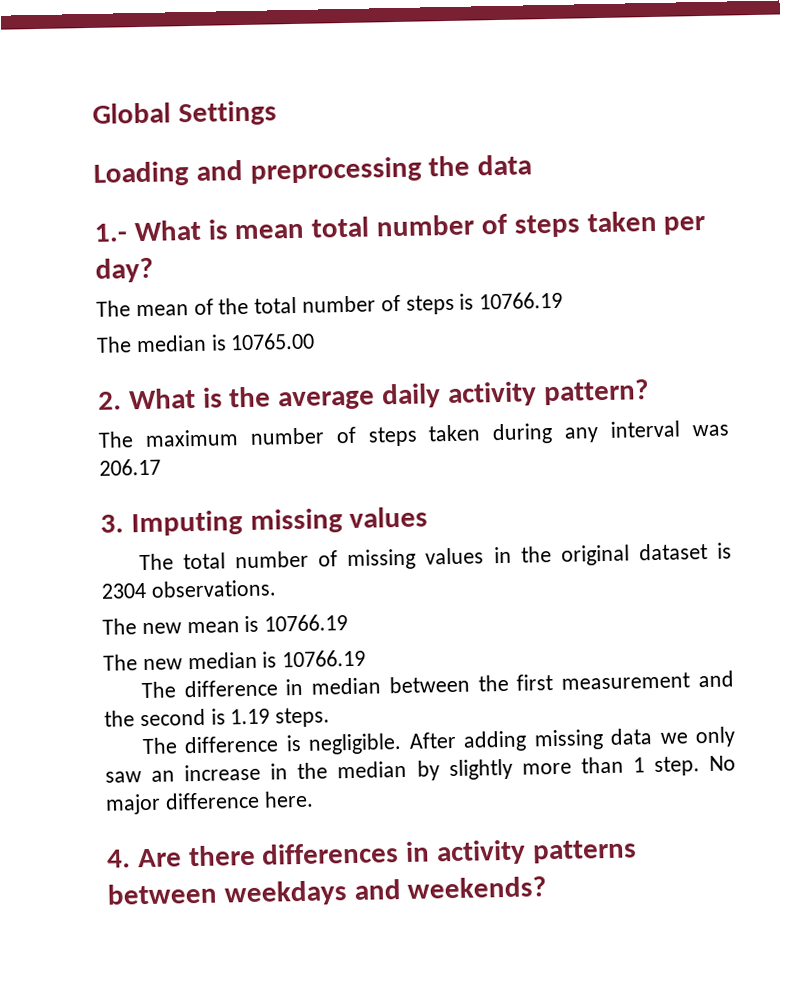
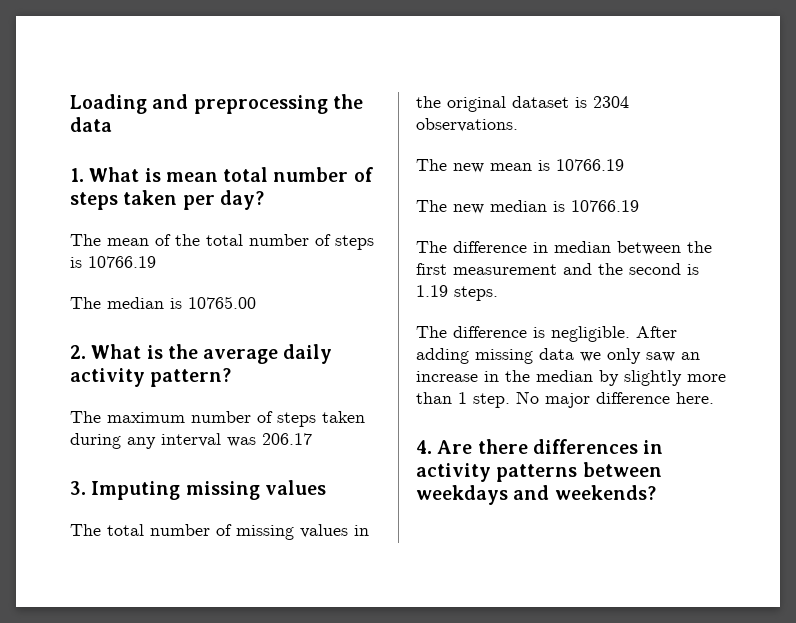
[92,100,277,127] Global Settings // -> (70, 104) none
[94,223,128,242] 1.- -> [70,168,84,182] 1.

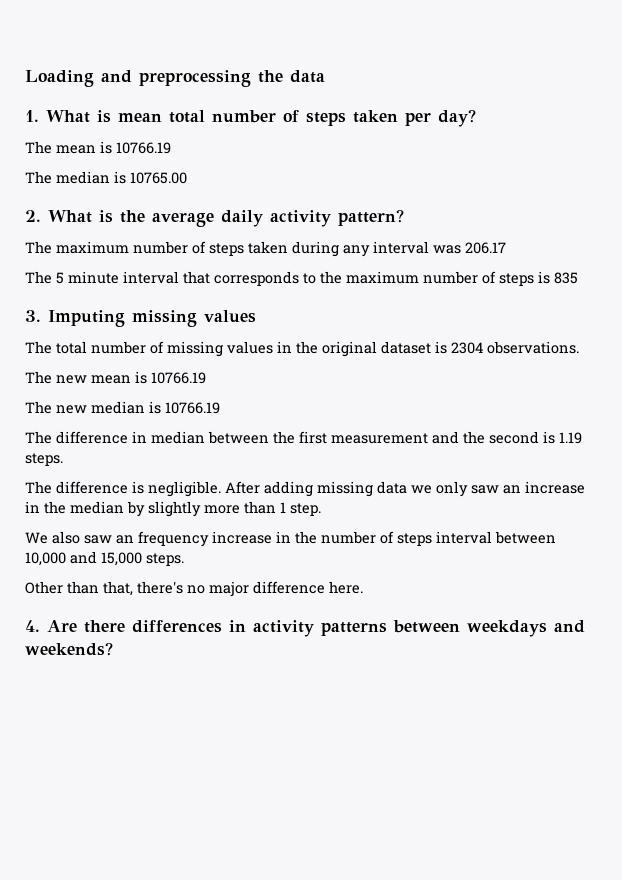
[155,234,374,250] of the total number of steps -> (96, 149) none
(312, 439) none -> [25,271,578,286] // The 5 minute interval that corresponds to the maximum number of steps is 835
[516,391,539,404] No -> [25,531,556,547] [25,551,184,566] [25,581,205,596] // We also saw an frequency increase in the number of steps interval between 10,000 and 15,000 steps. // Other than that, there's no

